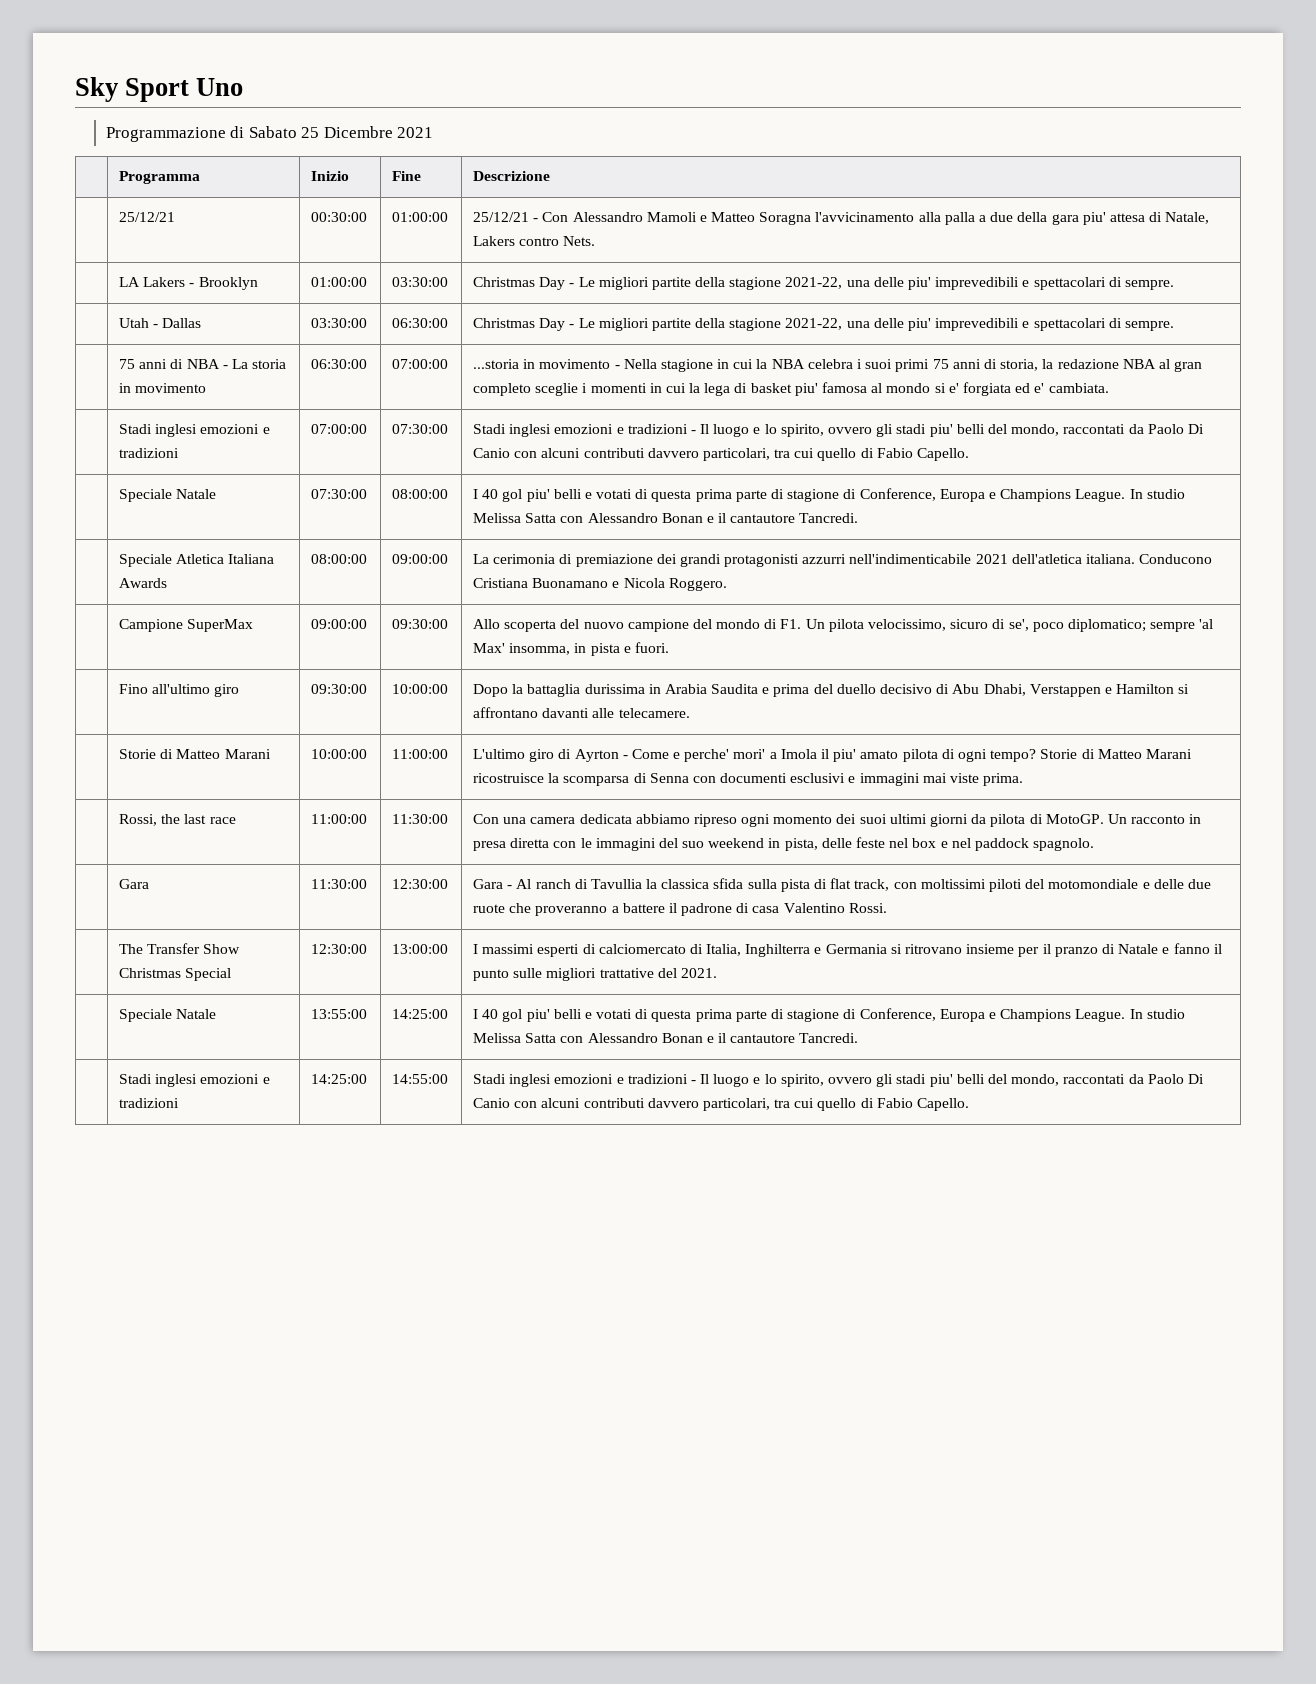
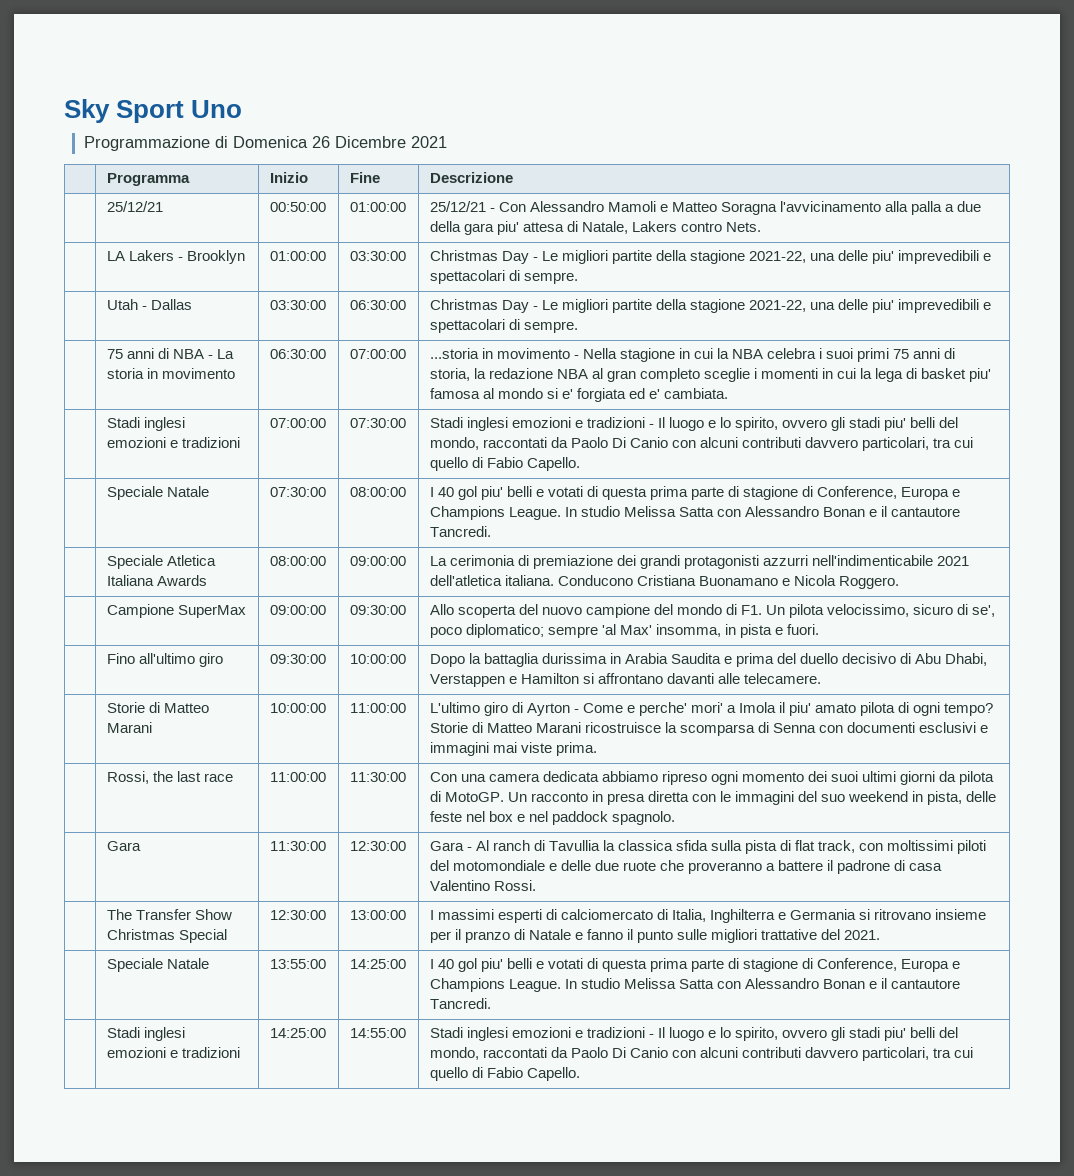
[248,126,320,138] Sabato 25 -> [232,136,330,148] Domenica 26
[311,212,368,222] 00:30:00 -> [269,202,326,212] 00:50:00

